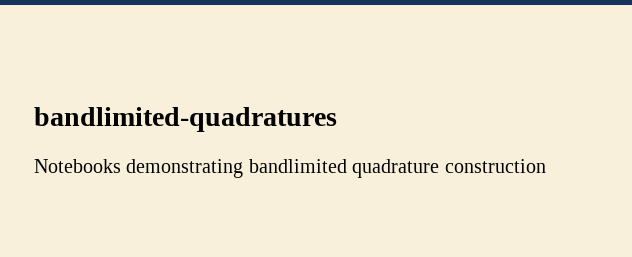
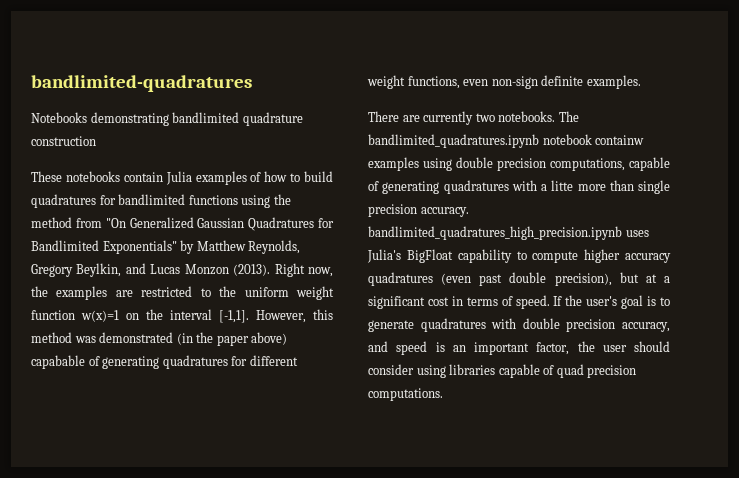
(546, 166) none -> [31,171,333,185] [31,194,291,208] [31,217,334,231] [31,240,301,254] [31,263,333,277] [31,286,335,300] [31,309,333,323] [31,332,288,346] [31,355,298,369] [367,75,641,89] [368,111,579,125] [368,134,645,148] [368,157,670,171] [368,180,670,194] [368,204,469,217] [368,226,649,240] [367,249,671,263] [368,272,670,286] [368,295,670,309] [368,318,670,332] [368,341,670,355] [368,364,637,378] [368,388,443,401] // These notebooks contain Julia examples of how to build quadratures for bandlimited functions using the method from "On Generalized Gaussian Quadratures for Bandlimited Exponentials" by Matthew Reynolds, Gregory Beylkin, and Lucas Monzon (2013). Right now, the examples are restricted to the uniform weight function w(x)=1 on the interval [-1,1]. However, this method was demonstrated (in the paper above) capabable of generating quadratures for different weight functions, even non-sign definite examples. // There are currently two notebooks. The bandlimited_quadratures.ipynb notebook containw examples using double precision computations, capable of generating quadratures with a litte more than single precision accuracy. bandlimited_quadratures_high_precision.ipynb uses Julia's BigFloat capability to compute higher accuracy quadratures (even past double precision), but at a significant cost in terms of speed. If the user's goal is to generate quadratures with double precision accuracy, and speed is an important factor, the user should consider using libraries capable of quad precision computations.

